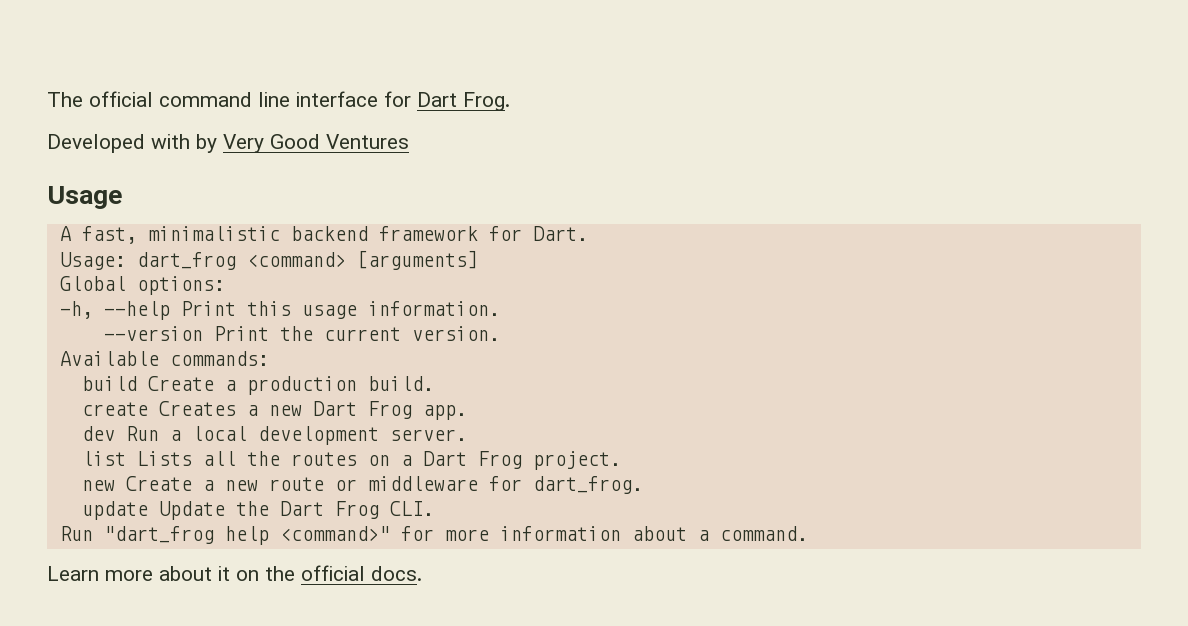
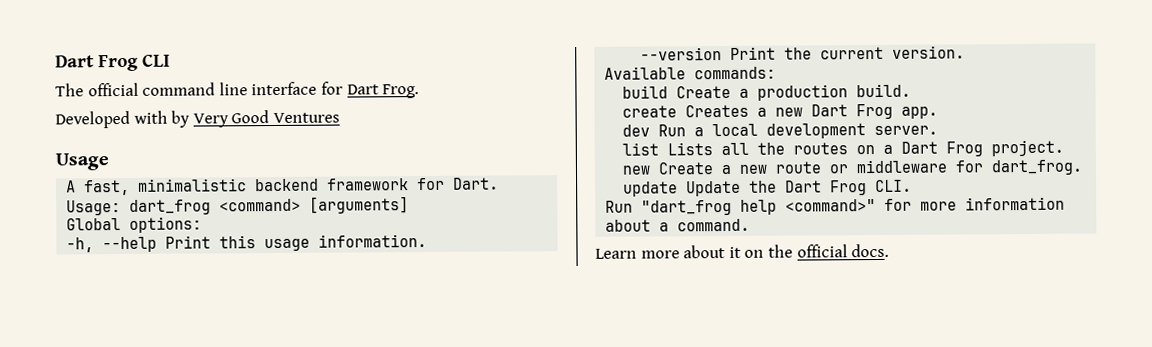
(47, 99) none -> [55,53,170,72] Dart Frog CLI //

